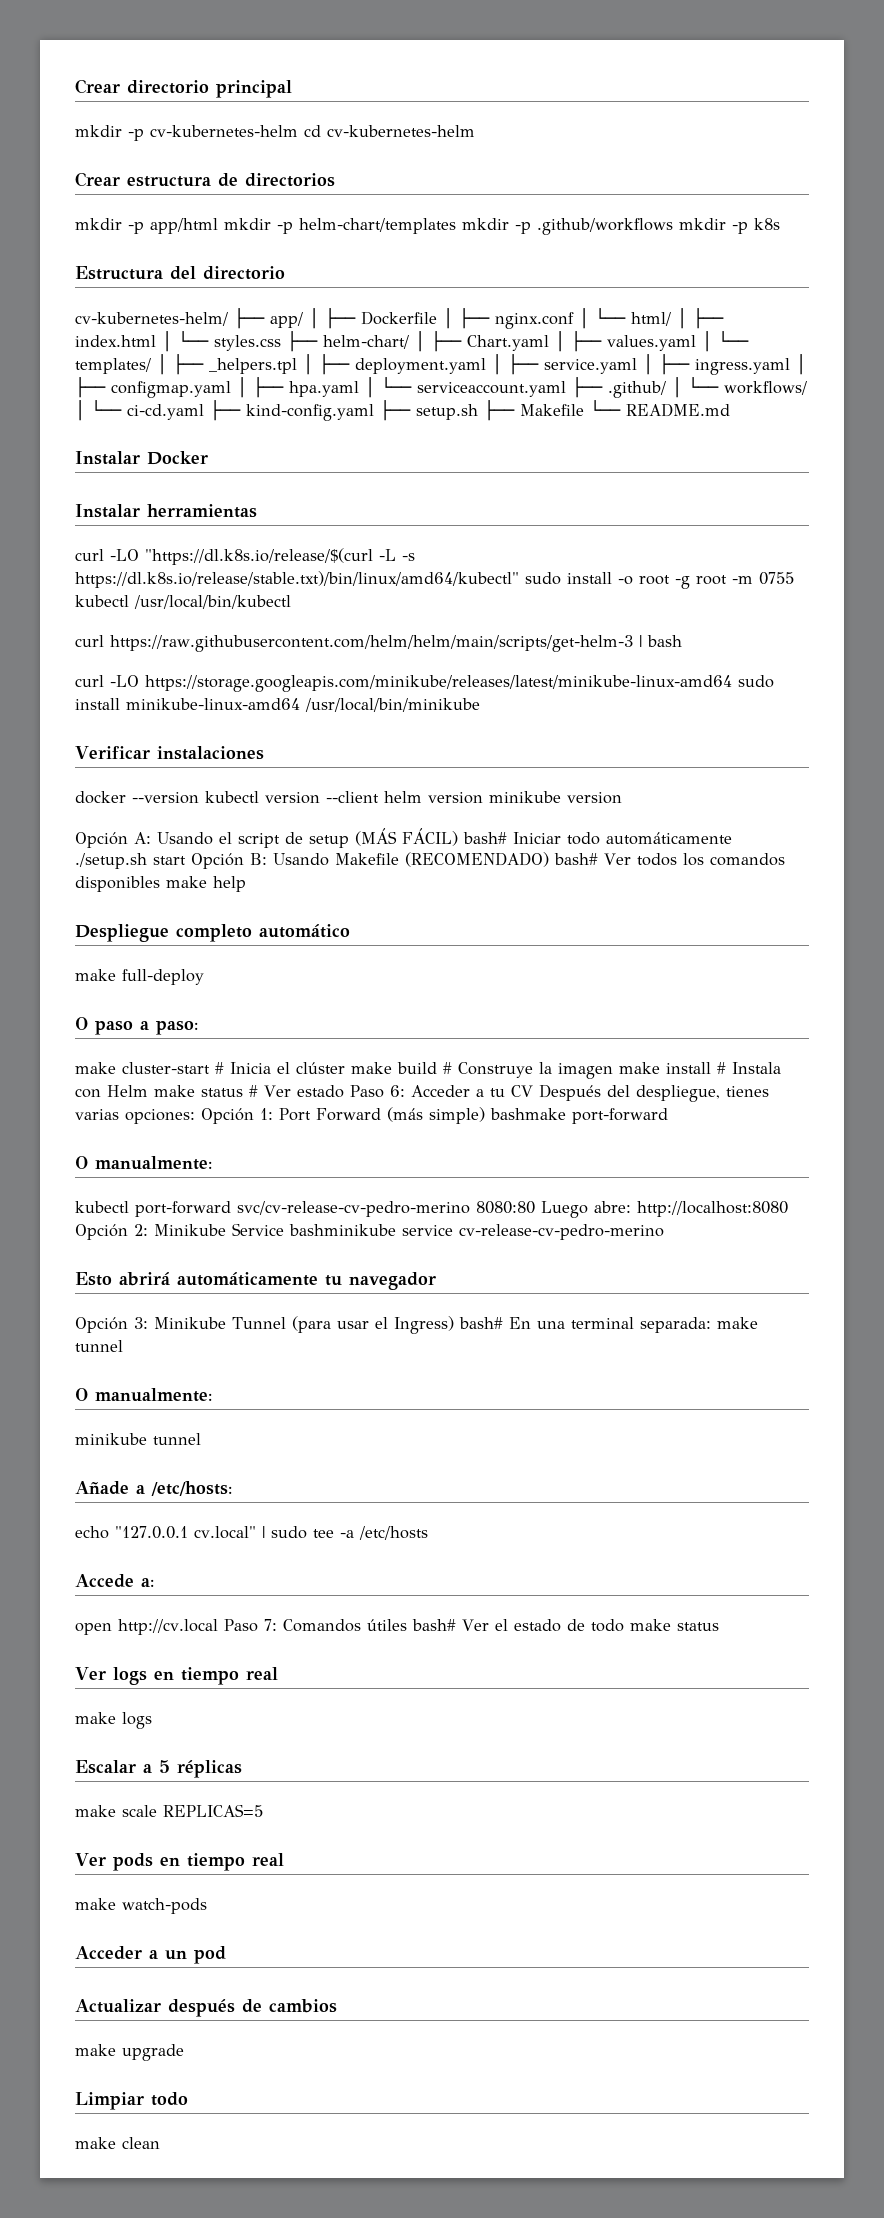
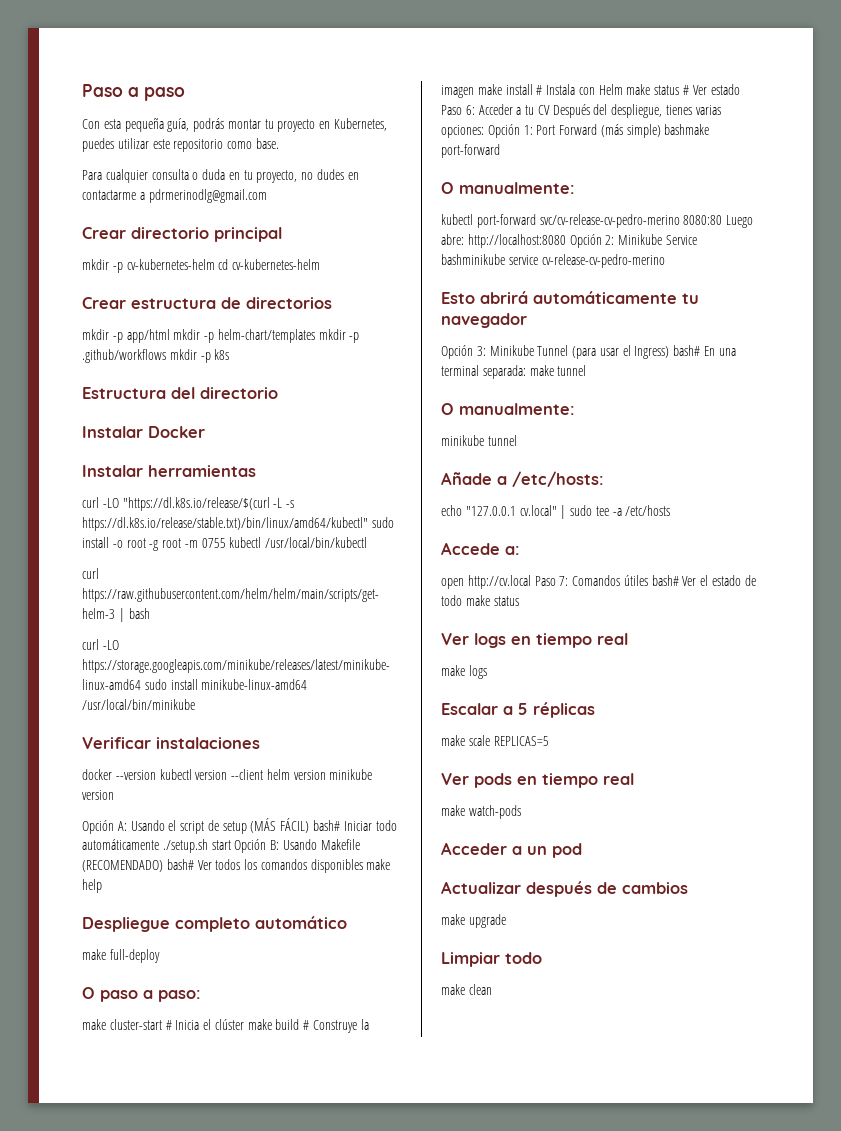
(75, 86) none -> [82,84,185,101] [82,117,388,132] [82,138,279,152] [82,169,359,183] [82,189,267,203] Paso a paso // Con esta pequeña guía, podrás montar tu proyecto en Kubernetes, puedes utilizar este repositorio como base. // Para cualquier consulta o duda en tu proyecto, no dudes en contactarme a pdrmerinodlg@gmail.com //
[75,308,724,329] [75,331,749,352] [75,354,806,375] [75,377,807,398] [75,400,730,421] // cv-kubernetes-helm/ ├── app/ │ ├── Dockerfile │ ├── nginx.conf │ └── html/ │ ├── index.html │ └── styles.css ├── helm-chart/ │ ├── Chart.yaml │ ├── values.yaml │ └── templates/ │ ├── _helpers.tpl │ ├── deployment.yaml │ ├── service.yaml │ ├── ingress.yaml │ ├── configmap.yaml │ ├── hpa.yaml │ └── serviceaccount.yaml ├── .github/ │ └── workflows/ │ └── ci-cd.yaml ├── kind-config.yaml ├── setup.sh ├── Makefile └── README.md -> (278, 393) none

